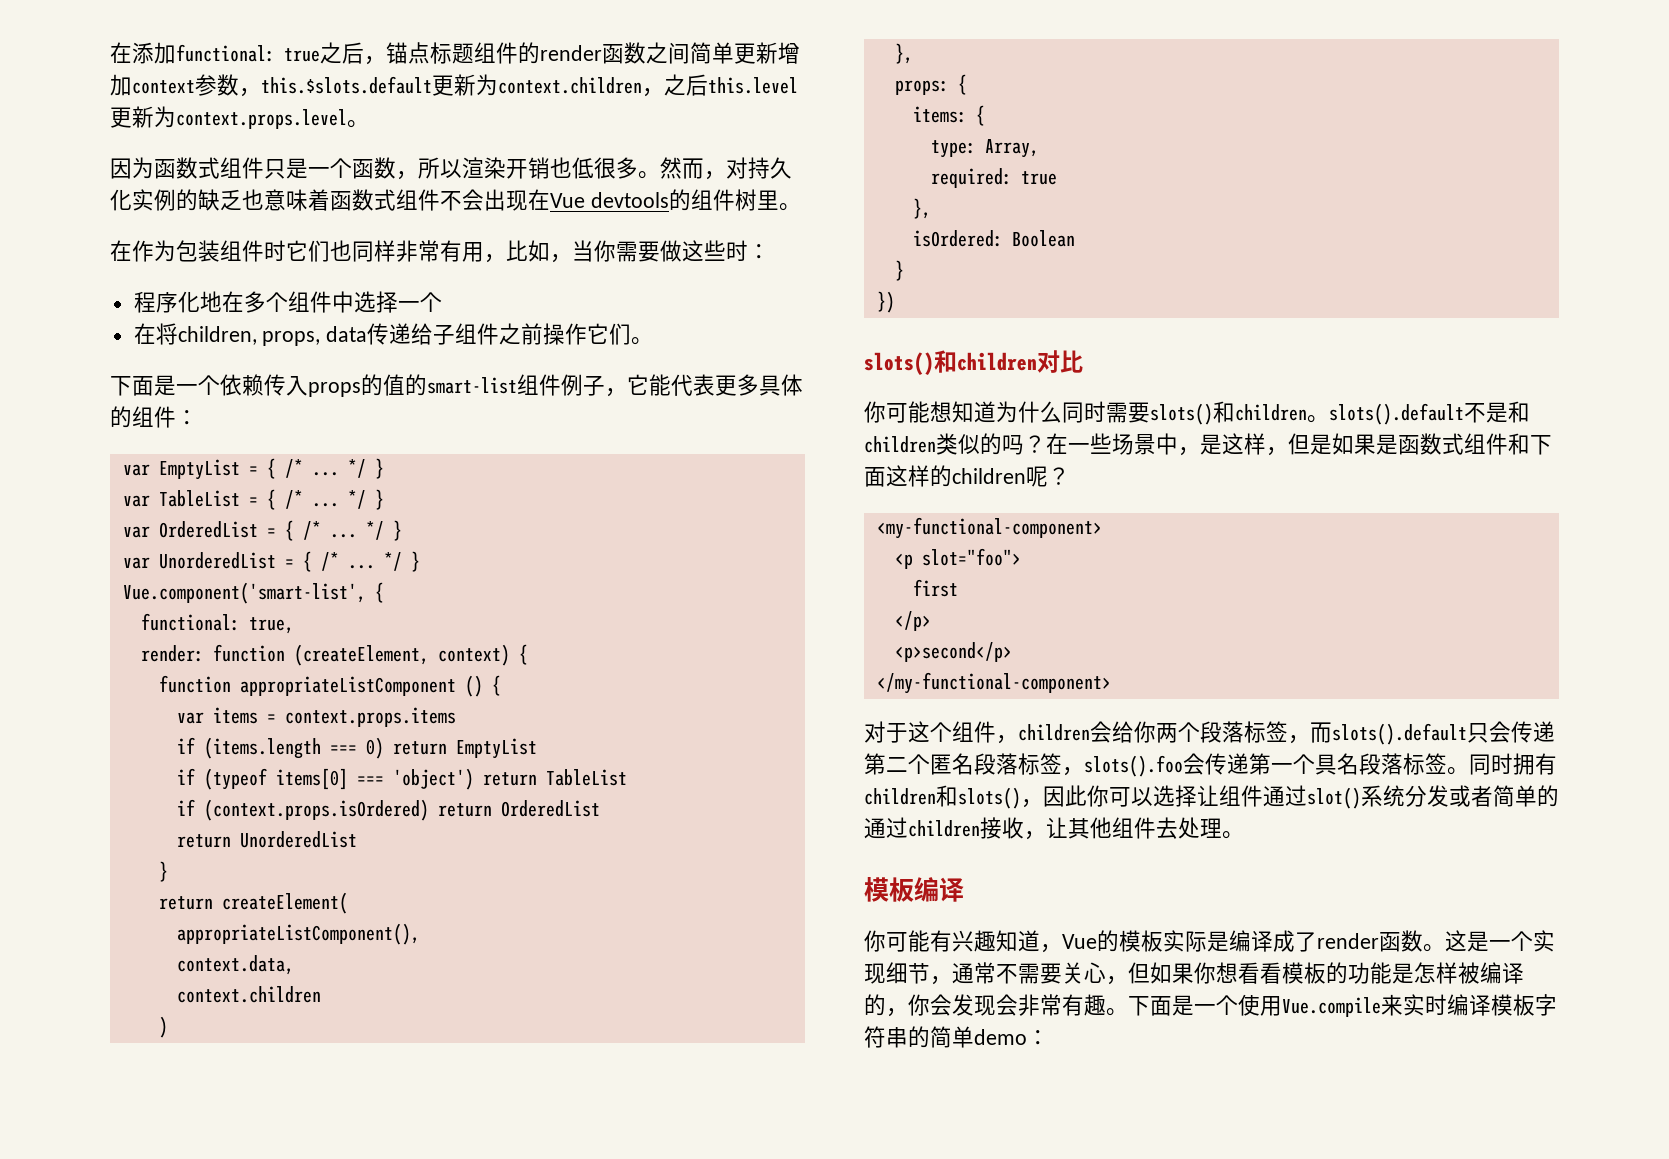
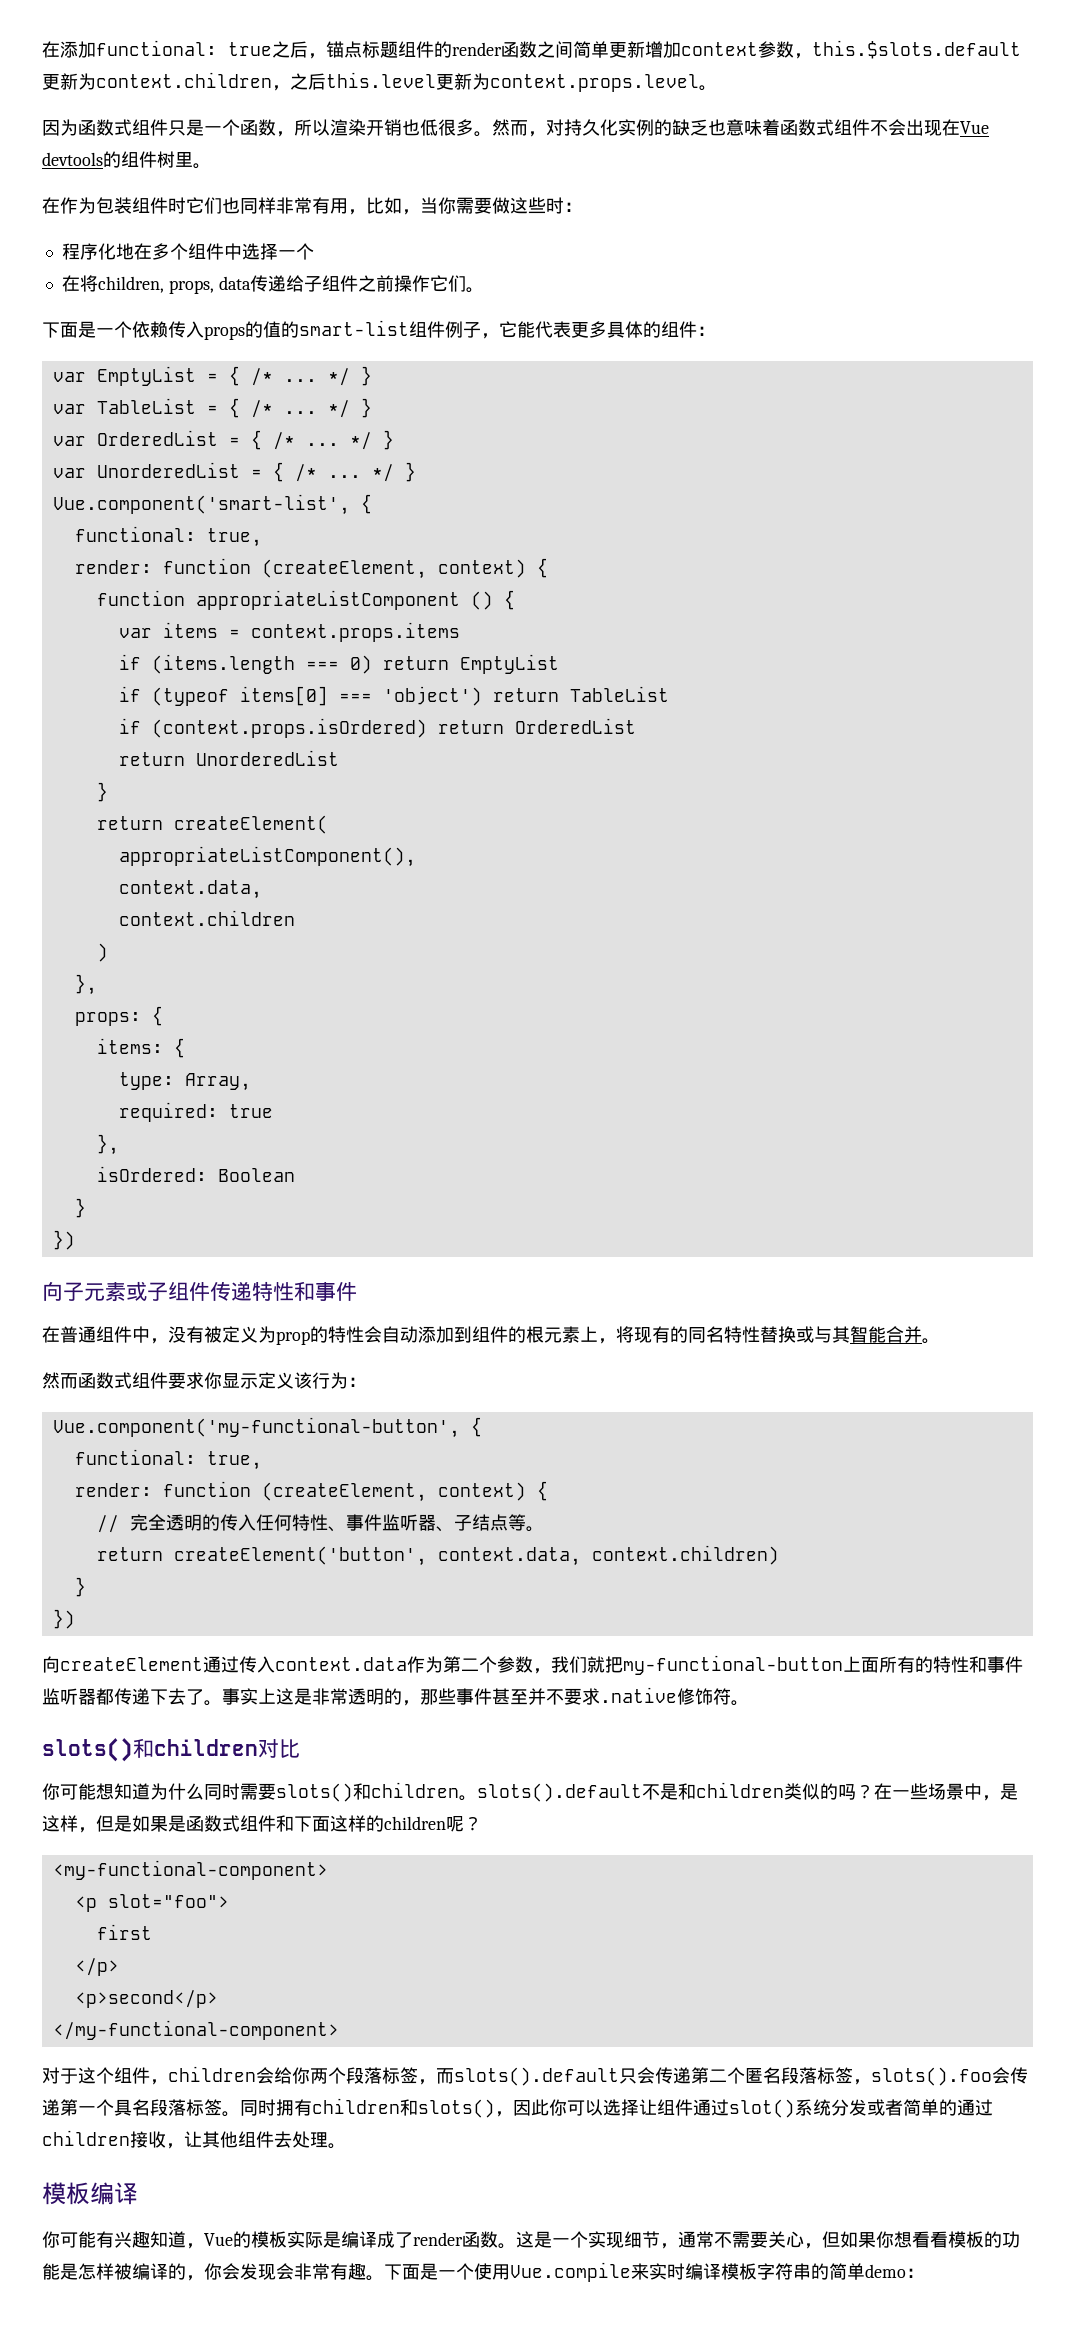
(895, 302) none -> [42,1281,357,1302] [42,1326,940,1345] [42,1372,366,1389] [52,1417,482,1438] [74,1449,262,1470] [74,1481,548,1502] [96,1514,544,1533] [96,1545,779,1566] [74,1577,86,1597] [52,1609,75,1629] [42,1655,1023,1675] [42,1687,749,1706] // 向子元素或子组件传递特性和事件 // 在普通组件中，没有被定义为prop的特性会自动添加到组件的根元素上，将现有的同名特性替换或与其智能合并。 // 然而函数式组件要求你显示定义该行为： // Vue.component('my-functional-button', { // functional: true, // render: function (createElement, context) { // // 完全透明的传入任何特性、事件监听器、子结点等。 // return createElement('button', context.data, context.children) // } // }) // 向createElement通过传入context.data作为第二个参数，我们就把my-functional-button上面所有的特性和事件监听器都传递下去了。事实上这是非常透明的，那些事件甚至并不要求.native修饰符。

